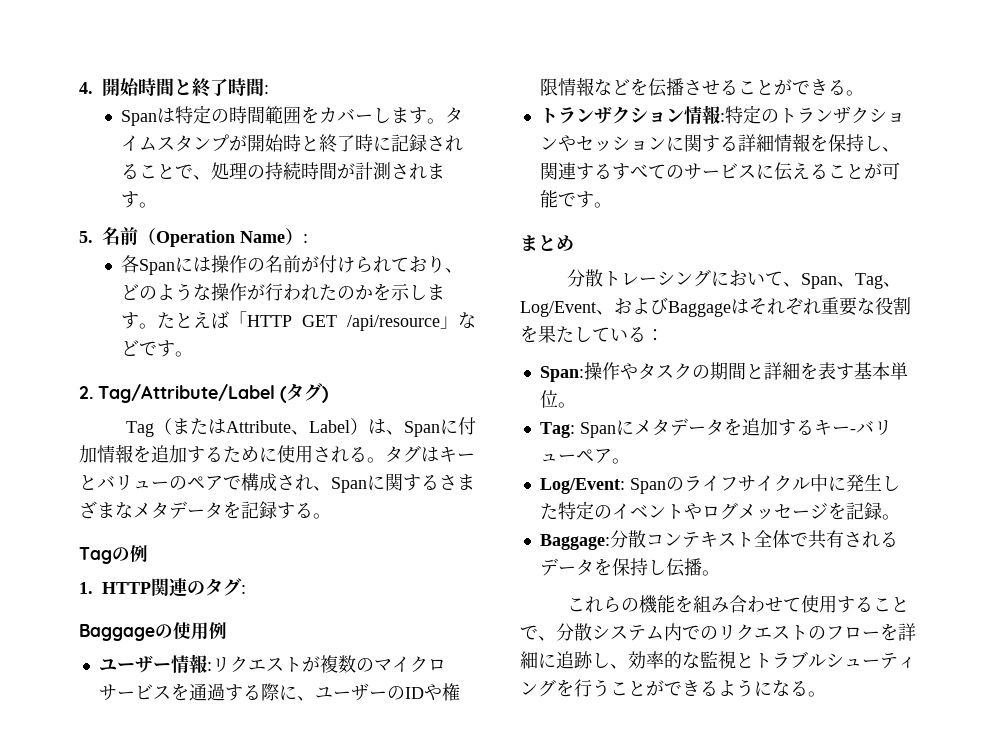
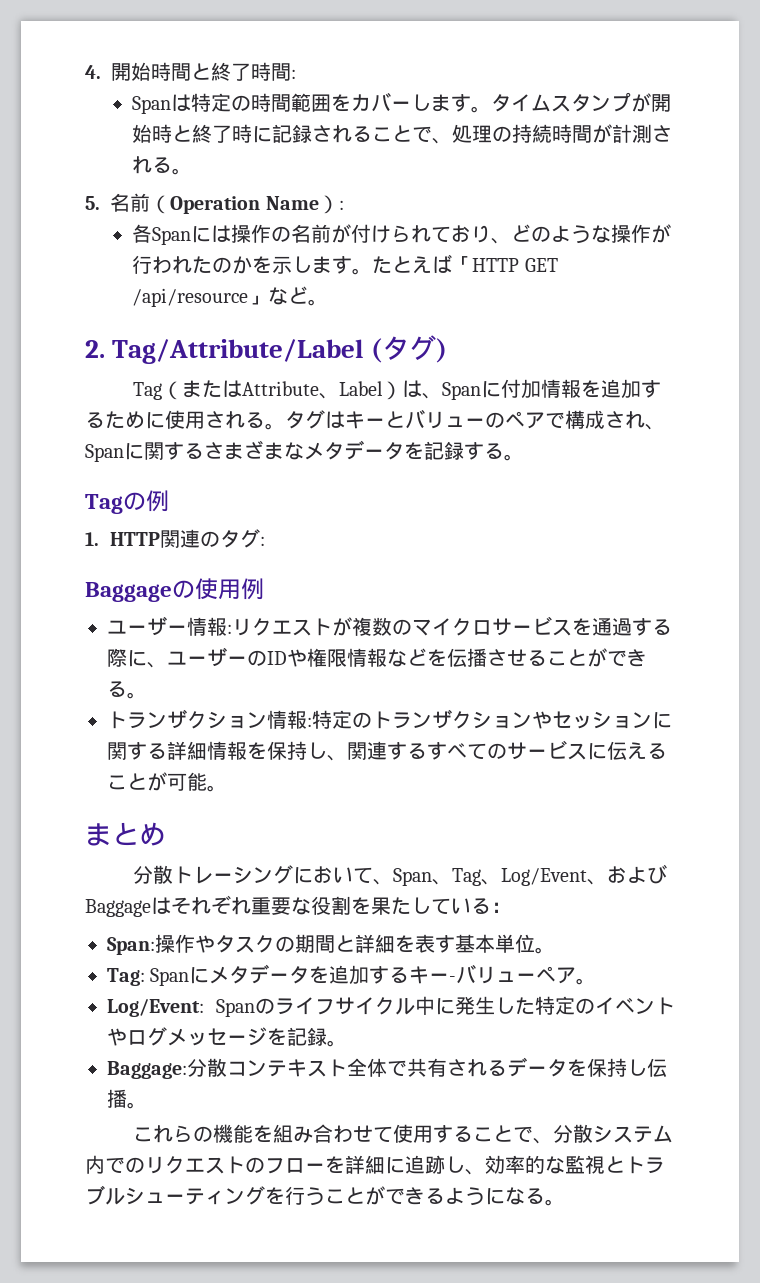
[426,163,445,179] [120,191,139,208] ます -> [152,157,173,173] る
[138,340,175,357] です -> (309, 295) none
[557,191,594,208] です -> (207, 781) none

